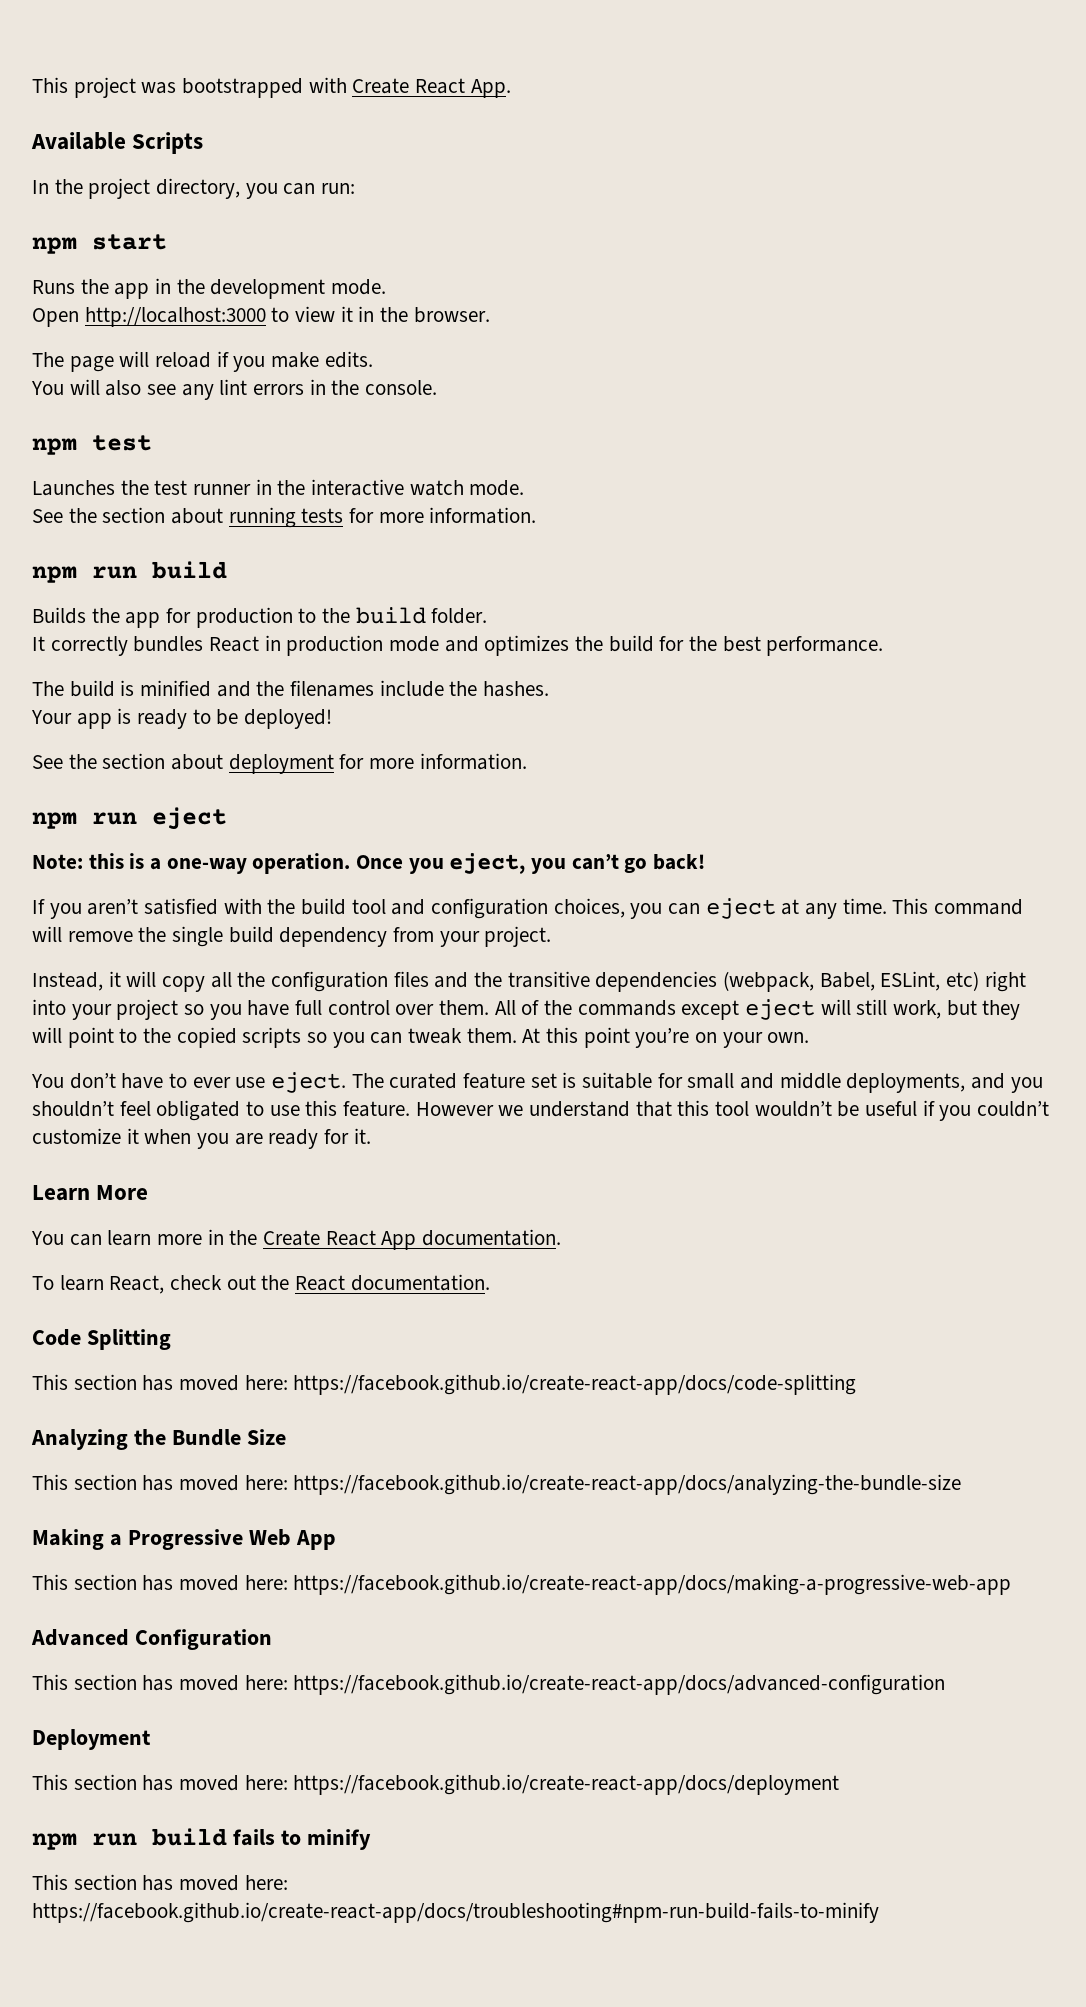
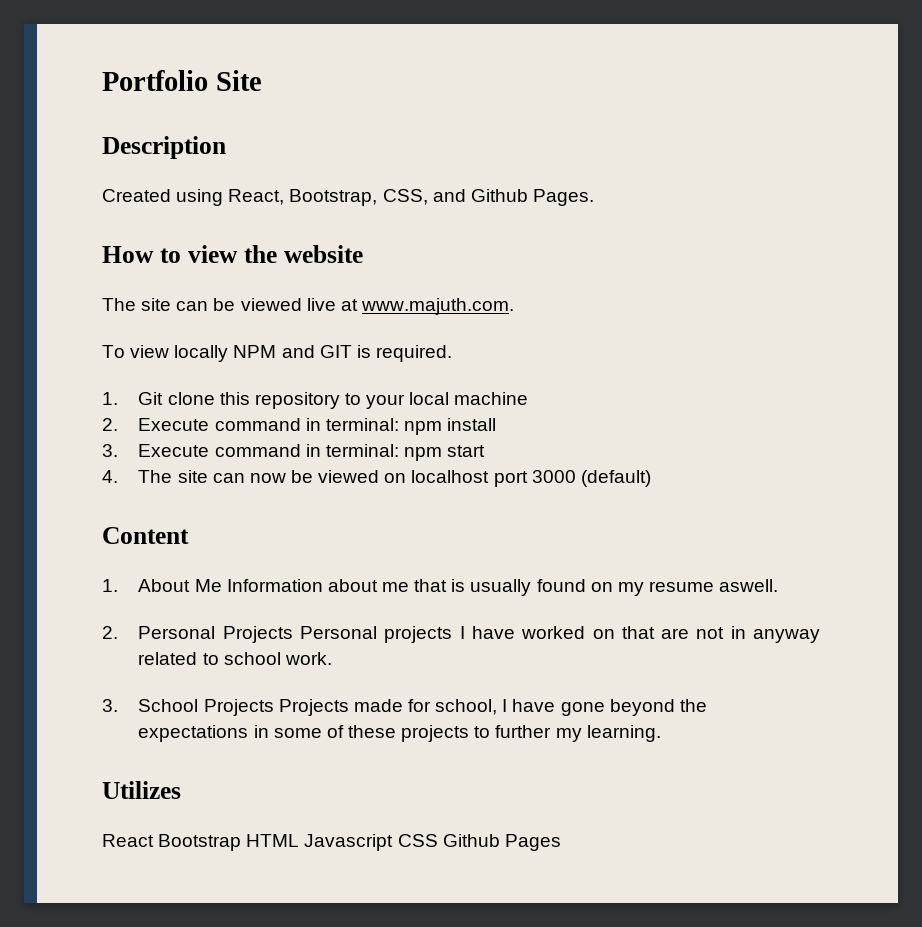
[32,77,511,98] [31,132,204,154] [32,178,356,199] [32,234,167,254] [32,278,387,299] [32,306,490,327] [32,351,373,372] [31,379,438,400] [32,435,152,455] [32,479,525,496] [32,507,537,528] [32,561,227,583] [32,607,488,628] [32,635,884,656] [32,680,550,697] [31,708,333,729] [32,753,527,774] [32,807,227,830] [32,853,706,874] [32,898,1024,919] [32,926,552,947] [32,971,1026,992] [32,999,1021,1020] [32,1027,810,1048] [31,1072,1043,1093] [32,1100,1050,1121] [32,1128,371,1149] [32,1185,149,1201] [31,1229,562,1250] [32,1274,490,1294] [32,1329,171,1350] [32,1374,857,1395] [31,1429,286,1450] [32,1474,962,1495] [32,1529,336,1550] [32,1574,1012,1595] [31,1629,272,1650] [32,1674,946,1695] [32,1729,151,1750] [32,1774,840,1795] [32,1828,371,1850] [32,1874,288,1891] [32,1902,879,1923] This project was bootstrapped with Create React App. // Available Scripts // In the project directory, you can run: // npm start // Runs the app in the development mode. // Open http://localhost:3000 to view it in the browser. // The page will reload if you make edits. // You will also see any lint errors in the console. // npm test // Launches the test runner in the interactive watch mode. // See the section about running tests for more information. // npm run build // Builds the app for production to the build folder. // It correctly bundles React in production mode and optimizes the build for the best performance. // The build is minified and the filenames include the hashes. // Your app is ready to be deployed! // See the section about deployment for more information. // npm run eject // Note: this is a one-way operation. Once you eject, you can’t go back! // If you aren’t satisfied with the build tool and configuration choices, you can eject at any time. This command will remove the single build dependency from your project. // Instead, it will copy all the configuration files and the transitive dependencies (webpack, Babel, ESLint, etc) right into your project so you have full control over them. All of the commands except eject will still work, but they will point to the copied scripts so you can tweak them. At this point you’re on your own. // You don’t have to ever use eject. The curated feature set is suitable for small and middle deployments, and you shouldn’t feel obligated to use this feature. However we understand that this tool wouldn’t be useful if you couldn’t customize it when you are ready for it. // Learn More // You can learn more in the Create React App documentation. // To learn React, check out the React documentation. // Code Splitting // This section has moved here: https://facebook.github.io/create-react-app/docs/code-splitting // Analyzing the Bundle Size // This section has moved here: https://facebook.github.io/create-react-app/docs/analyzing-the-bundle-size // Making a Progressive Web App // This section has moved here: https://facebook.github.io/create-react-app/docs/making-a-progressive-web-app // Advanced Configuration // This section has moved here: https://facebook.github.io/create-react-app/docs/advanced-configuration // Deployment // This section has moved here: https://facebook.github.io/create-react-app/docs/deployment // npm run build fails to minify // This section has moved here: https://facebook.github.io/create-react-app/docs/troubleshooting#npm-run-build-fails-to-minify -> [102,70,262,91] [102,136,226,159] [102,189,594,206] [102,245,363,263] [102,298,514,315] [102,345,452,362] [102,392,529,409] [102,418,497,435] [102,444,486,461] [102,470,651,487] [102,527,189,544] [102,579,779,596] [102,626,821,643] [138,652,332,665] [102,699,707,716] [138,725,661,742] [102,781,181,799] [102,834,561,851] Portfolio Site // Description // Created using React, Bootstrap, CSS, and Github Pages. // How to view the website // The site can be viewed live at www.majuth.com. // To view locally NPM and GIT is required. // 1. Git clone this repository to your local machine // 2. Execute command in terminal: npm install // 3. Execute command in terminal: npm start // 4. The site can now be viewed on localhost port 3000 (default) // Content // 1. About Me Information about me that is usually found on my resume aswell. // 2. Personal Projects Personal projects I have worked on that are not in anyway related to school work. // 3. School Projects Projects made for school, I have gone beyond the expectations in some of these projects to further my learning. // Utilizes // React Bootstrap HTML Javascript CSS Github Pages

